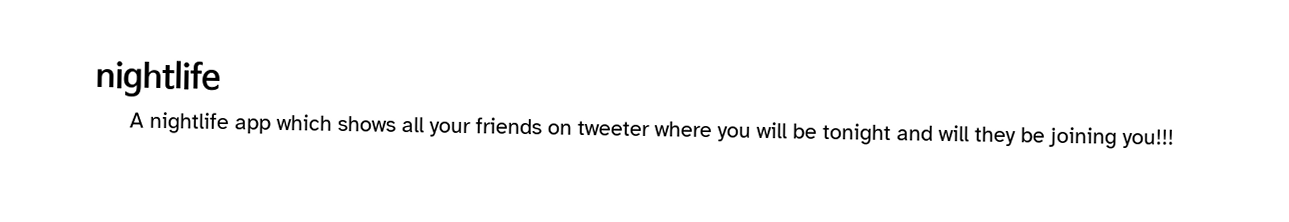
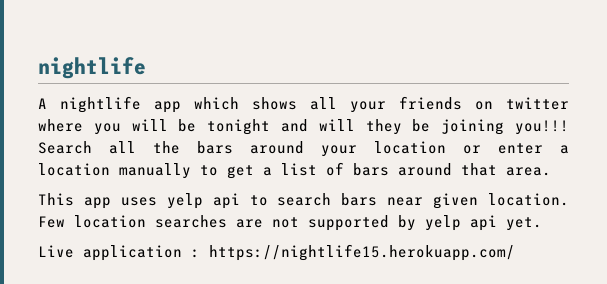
[577,120,651,137] tweeter -> [506,97,569,110] twitter
(1175, 138) none -> [38,141,569,157] [38,162,551,179] [38,193,569,209] [38,215,542,231] [38,244,515,261] Search all the bars around your location or enter a location manually to get a list of bars around that area. // This app uses yelp api to search bars near given location. Few location searches are not supported by yelp api yet. // Live application : https://nightlife15.herokuapp.com/

